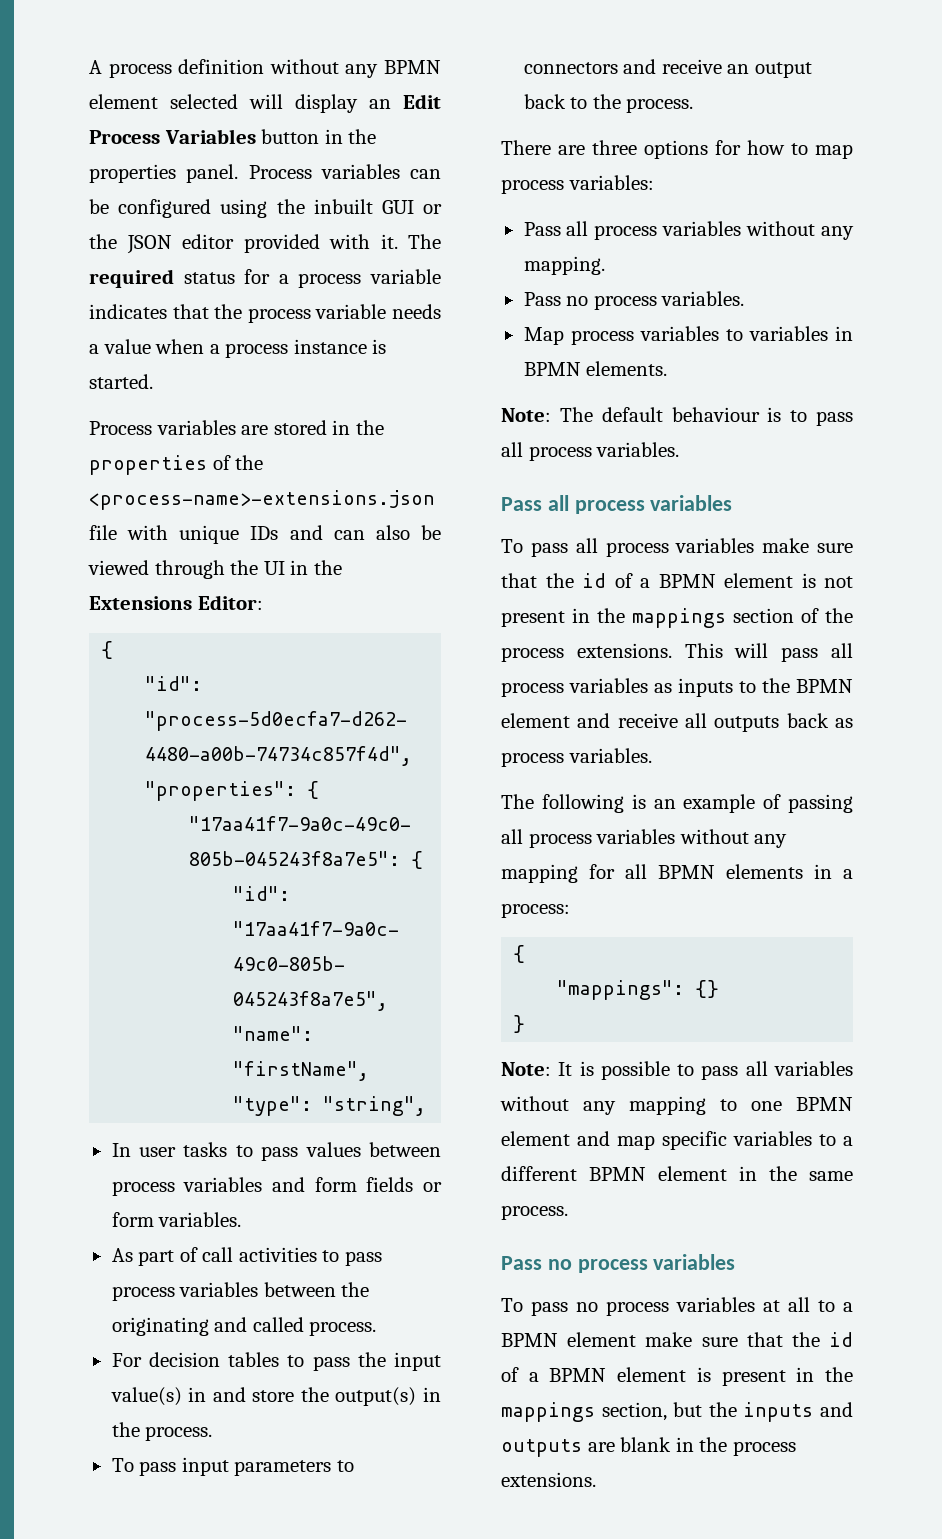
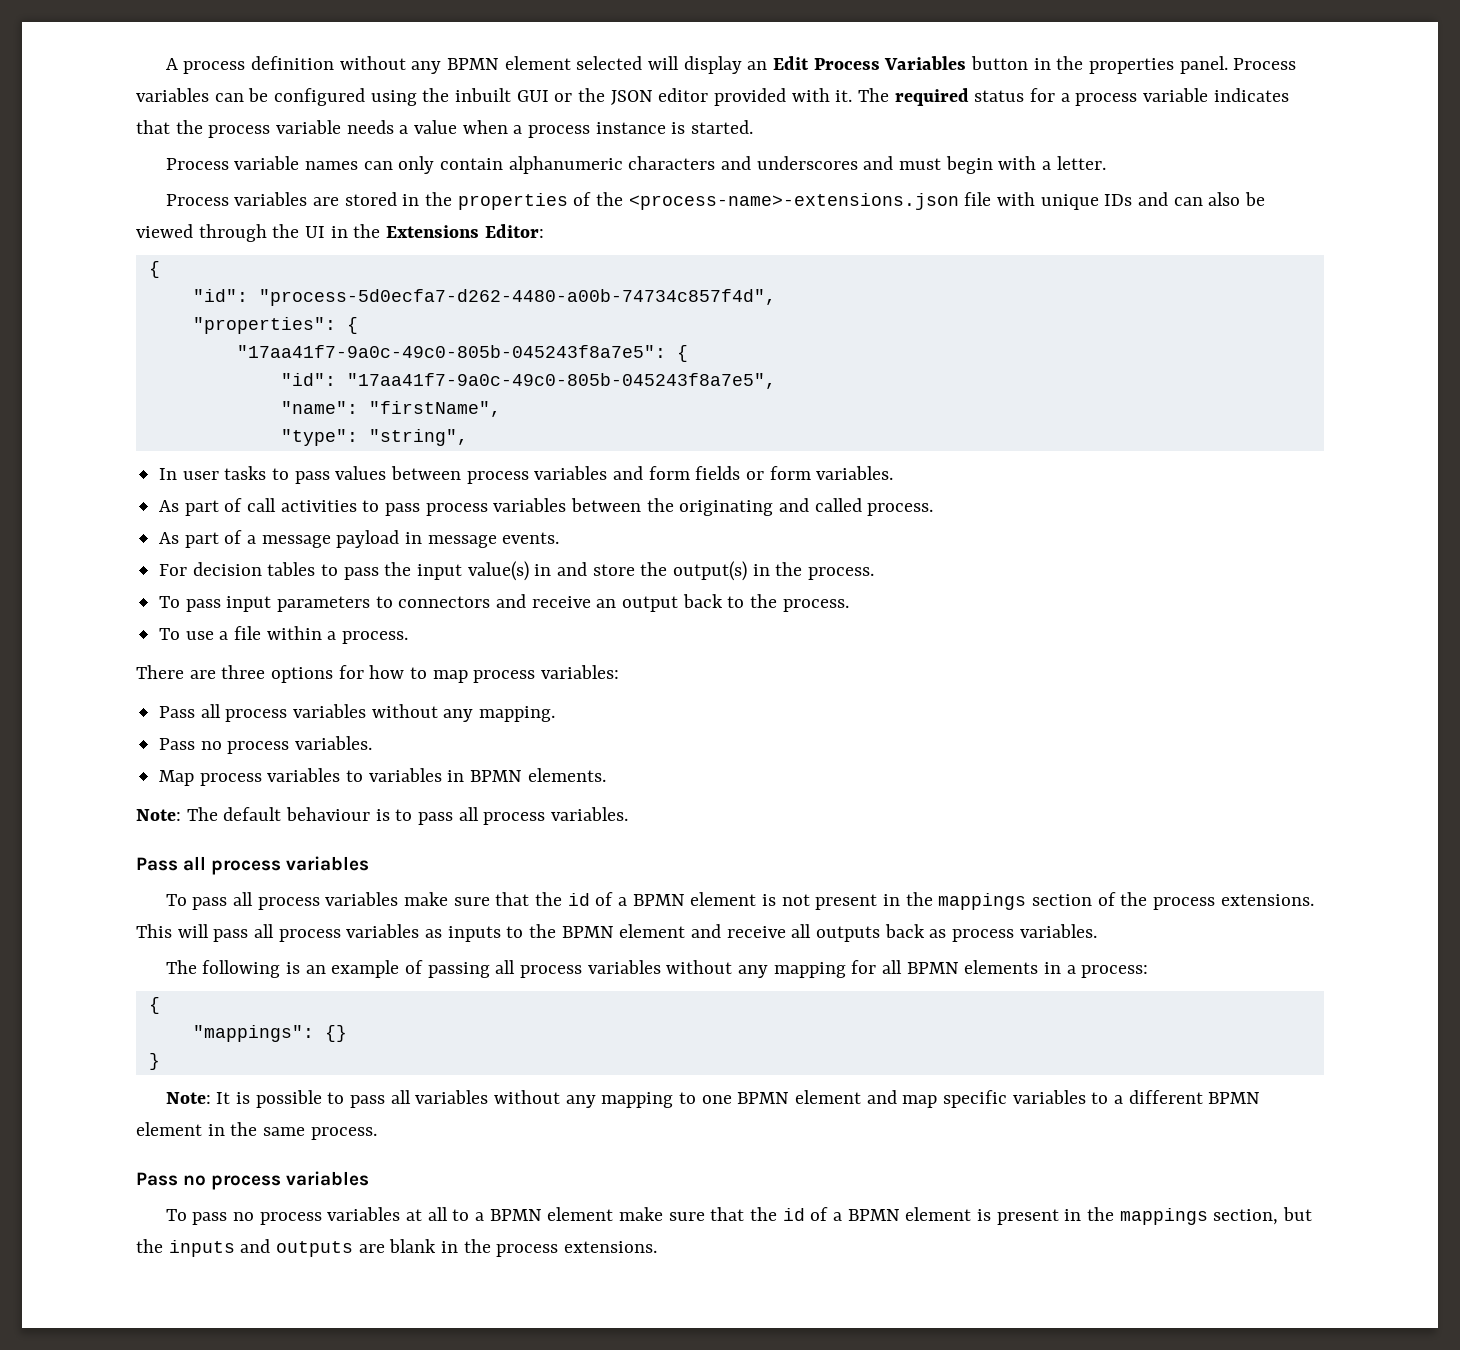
(153, 381) none -> [165,156,1106,174] // Process variable names can only contain alphanumeric characters and underscores and must begin with a letter.
(377, 1328) none -> [159,530,560,548] // As part of a message payload in message events.
(694, 105) none -> [159,626,409,644] // To use a file within a process.

